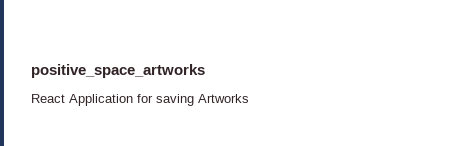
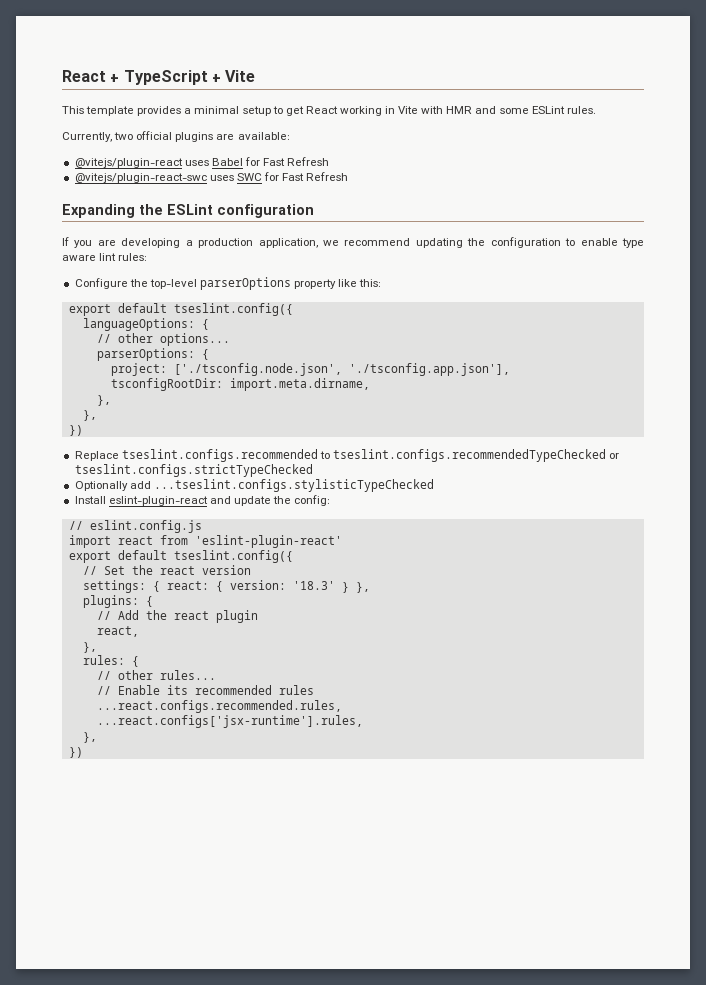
[31,64,205,78] [31,94,249,106] positive_space_artworks // React Application for saving Artworks -> [62,70,256,85] [62,106,596,116] [62,131,290,142] [74,157,330,168] [74,172,349,183] [62,204,314,218] [62,237,645,248] [62,253,148,261] [74,277,382,290] [68,303,293,316] [82,318,209,331] [96,333,230,346] [96,348,209,361] [110,363,510,376] [110,378,370,391] [96,395,111,406] [82,410,97,421] [68,425,83,436] [74,449,620,462] [74,464,313,477] [74,479,434,492] [74,495,331,506] [68,520,202,533] [68,535,342,548] [68,550,293,563] [82,565,251,575] [82,580,370,593] [82,595,153,608] [96,610,258,623] [96,626,139,637] [82,642,97,653] [82,655,139,667] [96,670,216,680] [96,685,314,695] [96,700,342,713] [96,715,363,728] [82,732,97,743] [68,747,83,758] React + TypeScript + Vite // This template provides a minimal setup to get React working in Vite with HMR and some ESLint rules. // Currently, two official plugins are available: // @vitejs/plugin-react uses Babel for Fast Refresh // @vitejs/plugin-react-swc uses SWC for Fast Refresh // Expanding the ESLint configuration // If you are developing a production application, we recommend updating the configuration to enable type aware lint rules: // Configure the top-level parserOptions property like this: // export default tseslint.config({ // languageOptions: { // // other options... // parserOptions: { // project: ['./tsconfig.node.json', './tsconfig.app.json'], // tsconfigRootDir: import.meta.dirname, // }, // }, // }) // Replace tseslint.configs.recommended to tseslint.configs.recommendedTypeChecked or tseslint.configs.strictTypeChecked // Optionally add ...tseslint.configs.stylisticTypeChecked // Install eslint-plugin-react and update the config: // // eslint.config.js // import react from 'eslint-plugin-react' // export default tseslint.config({ // // Set the react version // settings: { react: { version: '18.3' } }, // plugins: { // // Add the react plugin // react, // }, // rules: { // // other rules... // // Enable its recommended rules // ...react.configs.recommended.rules, // ...react.configs['jsx-runtime'].rules, // }, // })

